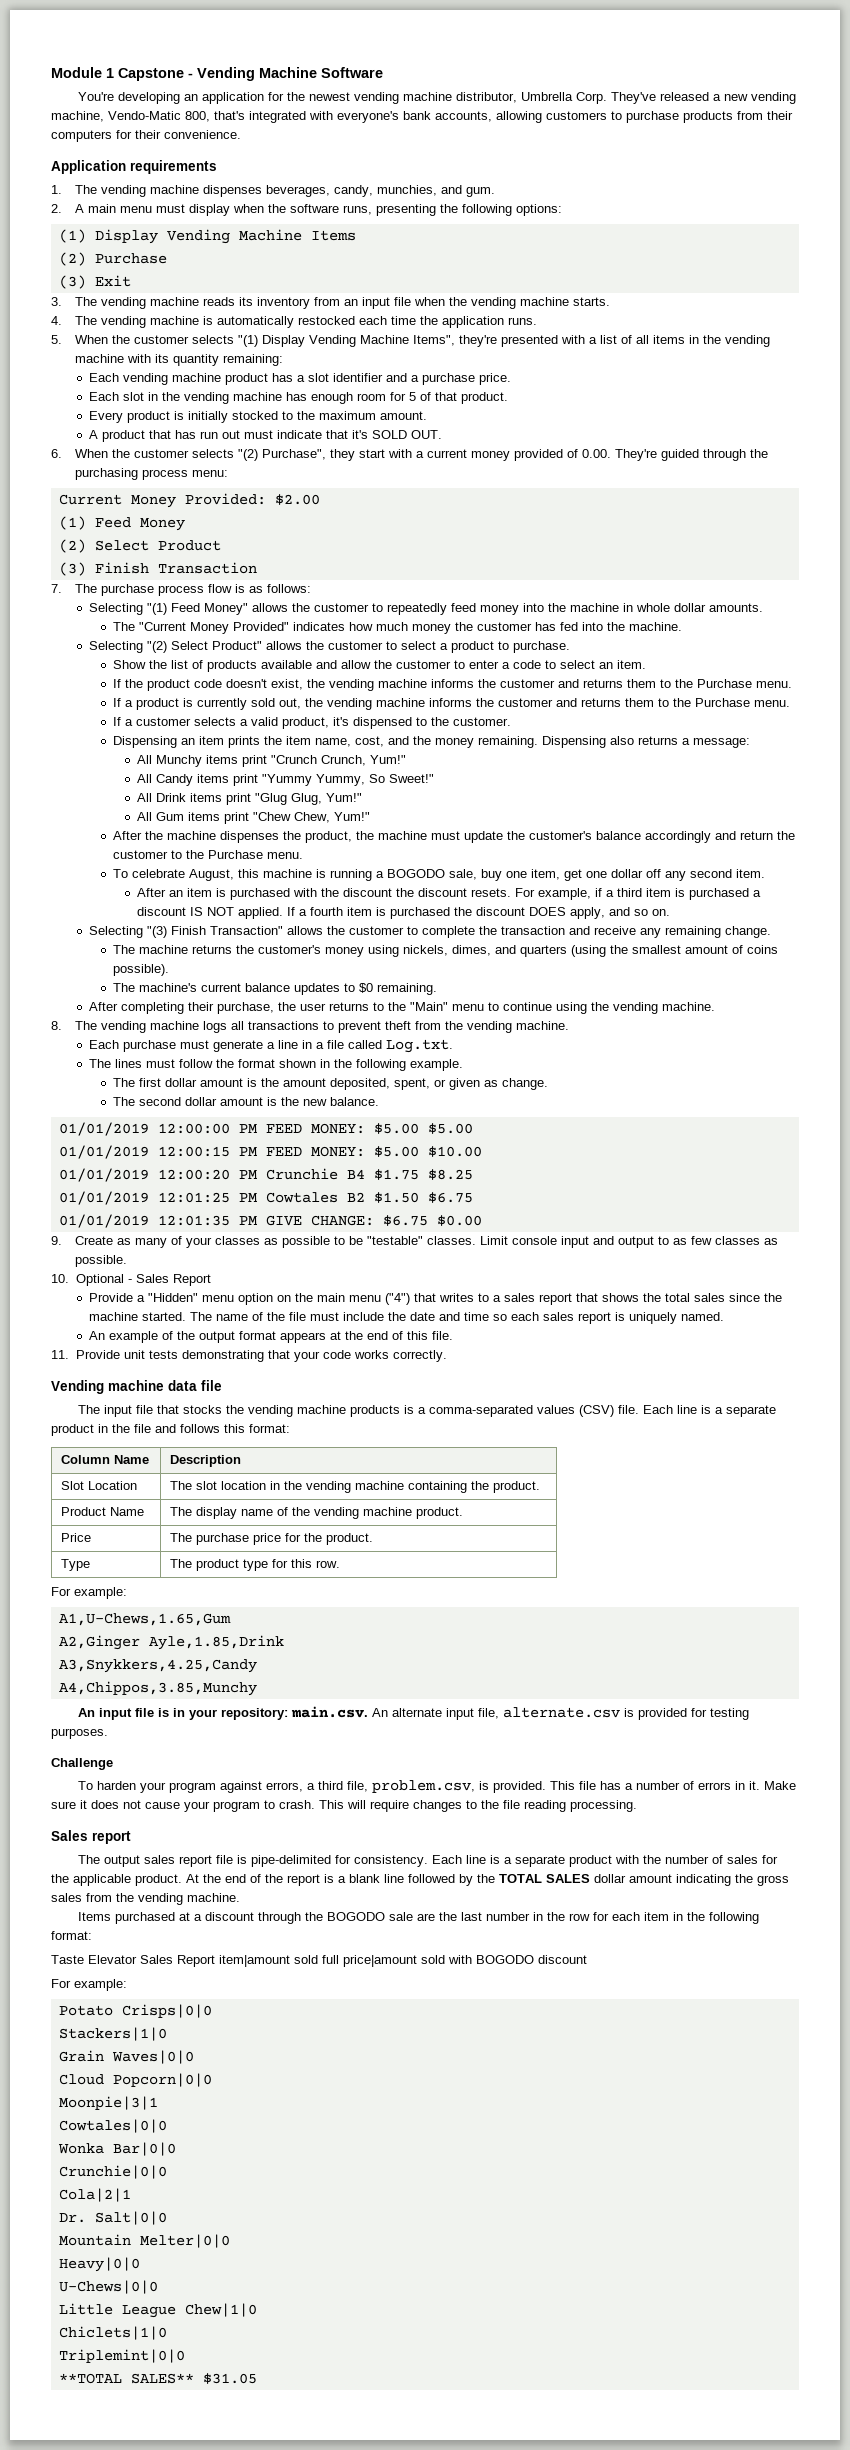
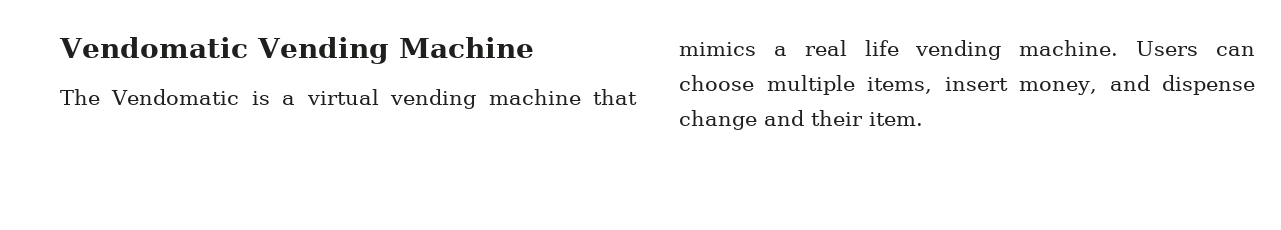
[51,67,383,81] [78,92,797,104] [51,111,793,123] [51,130,241,142] [51,160,217,174] [51,185,495,197] [51,204,562,216] [58,229,356,244] [58,252,167,266] [58,275,131,289] [51,297,610,309] [51,316,537,328] [51,335,770,347] [74,354,283,366] [89,373,512,385] [89,392,509,404] [89,411,428,423] [89,430,443,442] [51,449,768,461] [74,468,228,480] [58,493,320,508] [58,516,185,531] [58,539,221,553] [58,562,257,576] [51,584,311,596] [89,603,764,615] [113,622,683,634] [89,641,571,653] [113,660,647,672] [113,679,793,691] [113,698,791,710] [113,717,512,729] [113,736,751,748] [136,755,406,767] [136,774,434,786] [136,793,362,805] [136,812,370,824] [113,831,796,843] [113,850,304,859] [113,869,766,881] [136,888,761,900] [136,907,670,919] [89,926,772,938] [113,945,779,957] [113,964,170,976] [113,983,438,995] [89,1002,716,1014] [51,1021,569,1033] [89,1039,454,1053] [89,1059,464,1071] [113,1078,549,1090] [113,1097,380,1106] [58,1122,473,1136] [58,1145,482,1159] [58,1168,473,1182] [58,1191,473,1205] [58,1214,482,1228] [51,1236,778,1248] [74,1255,127,1267] [51,1274,211,1286] [89,1293,783,1305] [89,1312,725,1324] [89,1331,454,1343] [51,1350,447,1362] [51,1380,222,1394] [78,1405,777,1417] [51,1424,290,1436] [61,1455,150,1464] [170,1455,242,1467] [61,1481,138,1490] [170,1481,541,1493] [61,1507,145,1516] [170,1507,464,1519] [61,1533,92,1542] [170,1533,374,1545] [61,1559,91,1571] [170,1559,341,1571] [51,1587,127,1599] [58,1613,231,1626] [58,1635,284,1650] [58,1659,257,1673] [58,1681,257,1696] [78,1706,750,1720] [51,1728,108,1739] [51,1758,113,1770] [78,1780,797,1793] [51,1800,637,1812] [51,1830,131,1844] [78,1855,779,1867] [51,1874,789,1886] [51,1893,240,1905] [78,1912,760,1924] [51,1931,92,1940] [51,1955,587,1967] [51,1979,127,1991] [58,2004,212,2018] [58,2027,167,2041] [58,2050,194,2064] [58,2073,212,2087] [58,2096,158,2110] [58,2119,167,2133] [57,2142,176,2156] [58,2165,167,2179] [58,2188,131,2202] [58,2211,167,2225] [58,2234,230,2248] [58,2257,140,2272] [58,2280,158,2294] [58,2303,257,2318] [58,2326,167,2340] [58,2349,185,2363] [58,2373,257,2384] Module 1 Capstone - Vending Machine Software // You're developing an application for the newest vending machine distributor, Umbrella Corp. They've released a new vending machine, Vendo-Matic 800, that's integrated with everyone's bank accounts, allowing customers to purchase products from their computers for their convenience. // Application requirements // 1. The vending machine dispenses beverages, candy, munchies, and gum. // 2. A main menu must display when the software runs, presenting the following options: // (1) Display Vending Machine Items // (2) Purchase // (3) Exit // 3. The vending machine reads its inventory from an input file when the vending machine starts. // 4. The vending machine is automatically restocked each time the application runs. // 5. When the customer selects "(1) Display Vending Machine Items", they're presented with a list of all items in the vending machine with its quantity remaining: // Each vending machine product has a slot identifier and a purchase price. // Each slot in the vending machine has enough room for 5 of that product. // Every product is initially stocked to the maximum amount. // A product that has run out must indicate that it's SOLD OUT. // 6. When the customer selects "(2) Purchase", they start with a current money provided of 0.00. They're guided through the purchasing process menu: // Current Money Provided: $2.00 // (1) Feed Money // (2) Select Product // (3) Finish Transaction // 7. The purchase process flow is as follows: // Selecting "(1) Feed Money" allows the customer to repeatedly feed money into the machine in whole dollar amounts. // The "Current Money Provided" indicates how much money the customer has fed into the machine. // Selecting "(2) Select Product" allows the customer to select a product to purchase. // Show the list of products available and allow the customer to enter a code to select an item. // If the product code doesn't exist, the vending machine informs the customer and returns them to the Purchase menu. // If a product is currently sold out, the vending machine informs the customer and returns them to the Purchase menu. // If a customer selects a valid product, it's dispensed to the customer. // Dispensing an item prints the item name, cost, and the money remaining. Dispensing also returns a message: // All Munchy items print "Crunch Crunch, Yum!" // All Candy items print "Yummy Yummy, So Sweet!" // All Drink items print "Glug Glug, Yum!" // All Gum items print "Chew Chew, Yum!" // After the machine dispenses the product, the machine must update the customer's balance accordingly and return the customer to the Purchase menu. // To celebrate August, this machine is running a BOGODO sale, buy one item, get one dollar off any second item. // After an item is purchased with the discount the discount resets. For example, if a third item is purchased a discount IS NOT applied. If a fourth item is purchased the discount DOES apply, and so on. // Selecting "(3) Finish Transaction" allows the customer to complete the transaction and receive any remaining change. // The machine returns the customer's money using nickels, dimes, and quarters (using the smallest amount of coins possible). // The machine's current balance updates to $0 remaining. // After completing their purchase, the user returns to the "Main" menu to continue using the vending machine. // 8. The vending machine logs all transactions to prevent theft from the vending machine. // Each purchase must generate a line in a file called Log.txt. // The lines must follow the format shown in the following example. // The first dollar amount is the amount deposited, spent, or given as change. // The second dollar amount is the new balance. // 01/01/2019 12:00:00 PM FEED MONEY: $5.00 $5.00 // 01/01/2019 12:00:15 PM FEED MONEY: $5.00 $10.00 // 01/01/2019 12:00:20 PM Crunchie B4 $1.75 $8.25 // 01/01/2019 12:01:25 PM Cowtales B2 $1.50 $6.75 // 01/01/2019 12:01:35 PM GIVE CHANGE: $6.75 $0.00 // 9. Create as many of your classes as possible to be "testable" classes. Limit console input and output to as few classes as possible. // 10. Optional - Sales Report // Provide a "Hidden" menu option on the main menu ("4") that writes to a sales report that shows the total sales since the machine started. The name of the file must include the date and time so each sales report is uniquely named. // An example of the output format appears at the end of this file. // 11. Provide unit tests demonstrating that your code works correctly. // Vending machine data file // The input file that stocks the vending machine products is a comma-separated values (CSV) file. Each line is a separate product in the file and follows this format: // Column Name | Description // Slot Location | The slot location in the vending machine containing the product. // Product Name | The display name of the vending machine product. // Price | The purchase price for the product. // Type | The product type for this row. // For example: // A1,U-Chews,1.65,Gum // A2,Ginger Ayle,1.85,Drink // A3,Snykkers,4.25,Candy // A4,Chippos,3.85,Munchy // An input file is in your repository: main.csv. An alternate input file, alternate.csv is provided for testing purposes. // Challenge // To harden your program against errors, a third file, problem.csv, is provided. This file has a number of errors in it. Make sure it does not cause your program to crash. This will require changes to the file reading processing. // Sales report // The output sales report file is pipe-delimited for consistency. Each line is a separate product with the number of sales for the applicable product. At the end of the report is a blank line followed by the TOTAL SALES dollar amount indicating the gross sales from the vending machine. // Items purchased at a discount through the BOGODO sale are the last number in the row for each item in the following format: // Taste Elevator Sales Report item|amount sold full price|amount sold with BOGODO discount // For example: // Potato Crisps|0|0 // Stackers|1|0 // Grain Waves|0|0 // Cloud Popcorn|0|0 // Moonpie|3|1 // Cowtales|0|0 // Wonka Bar|0|0 // Crunchie|0|0 // Cola|2|1 // Dr. Salt|0|0 // Mountain Melter|0|0 // Heavy|0|0 // U-Chews|0|0 // Little League Chew|1|0 // Chiclets|1|0 // Triplemint|0|0 // **TOTAL SALES** $31.05 -> [59,37,534,64] [60,89,637,109] [679,40,1255,60] [679,75,1255,95] [679,110,923,130] Vendomatic Vending Machine // The Vendomatic is a virtual vending machine that mimics a real life vending machine. Users can choose multiple items, insert money, and dispense change and their item.

